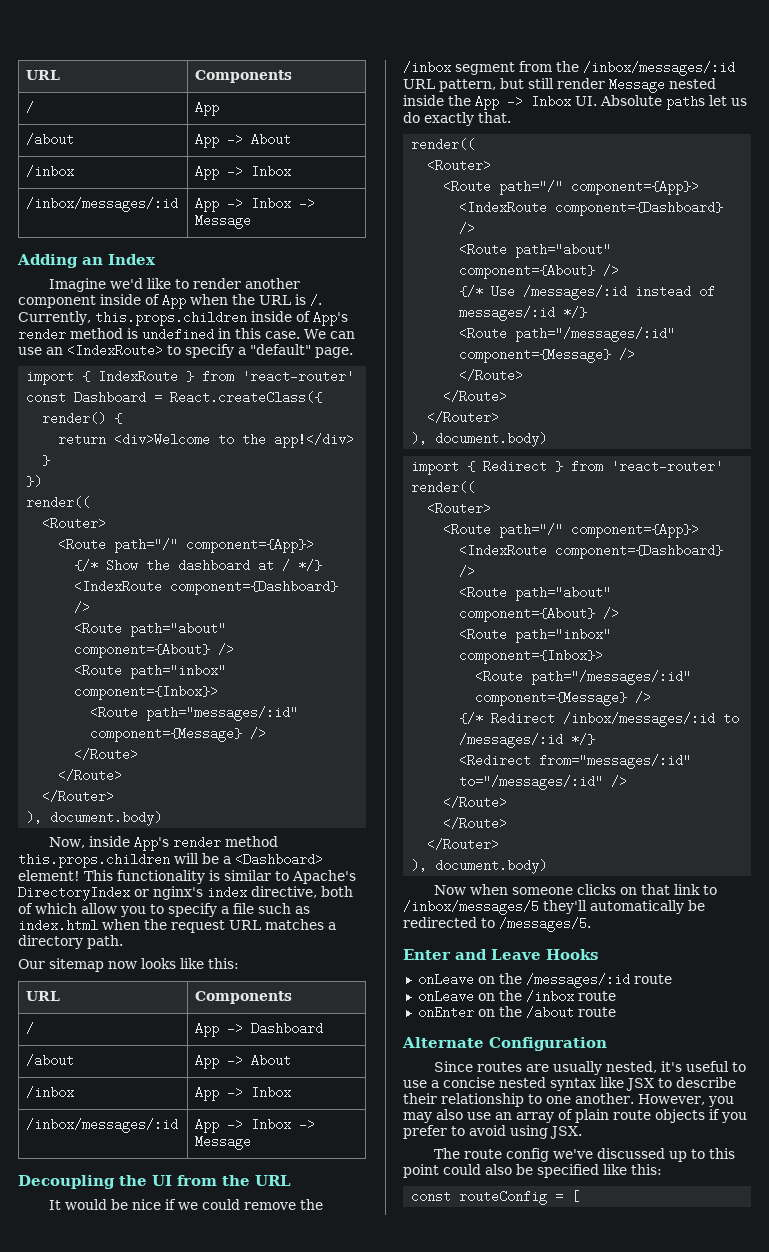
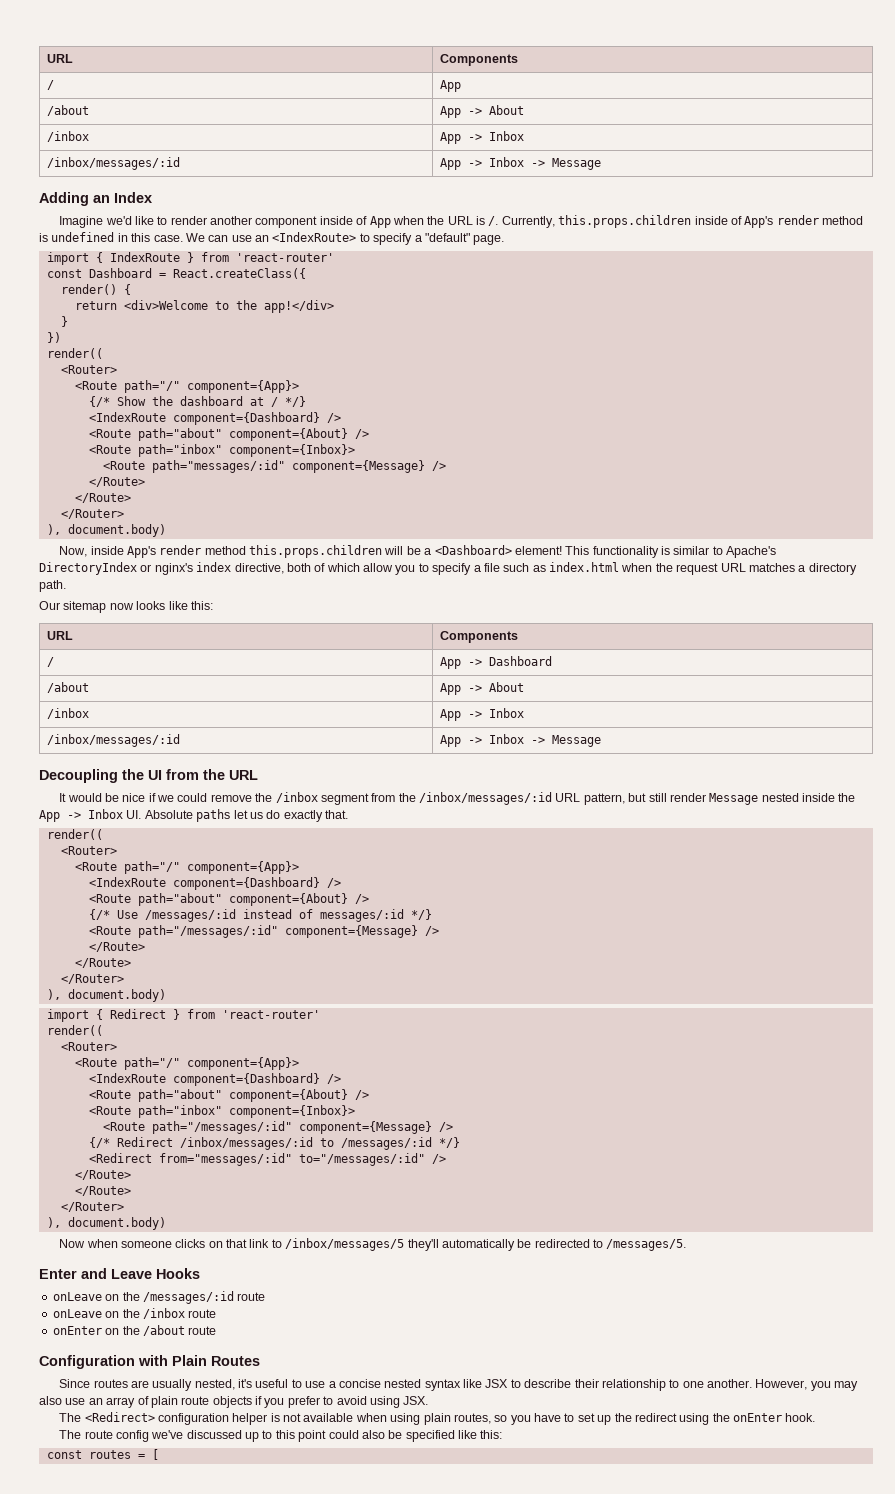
[402,1037,484,1048] Alternate -> (217, 1330) none
(607, 1044) none -> [138,1355,260,1366] with Plain Routes
(582, 1132) none -> [59,1412,816,1425] // The <Redirect> configuration helper is not available when using plain routes, so you have to set up the redirect using the onEnter hook.
[459,1190,548,1205] routeConfig -> [88,1450,131,1459] routes

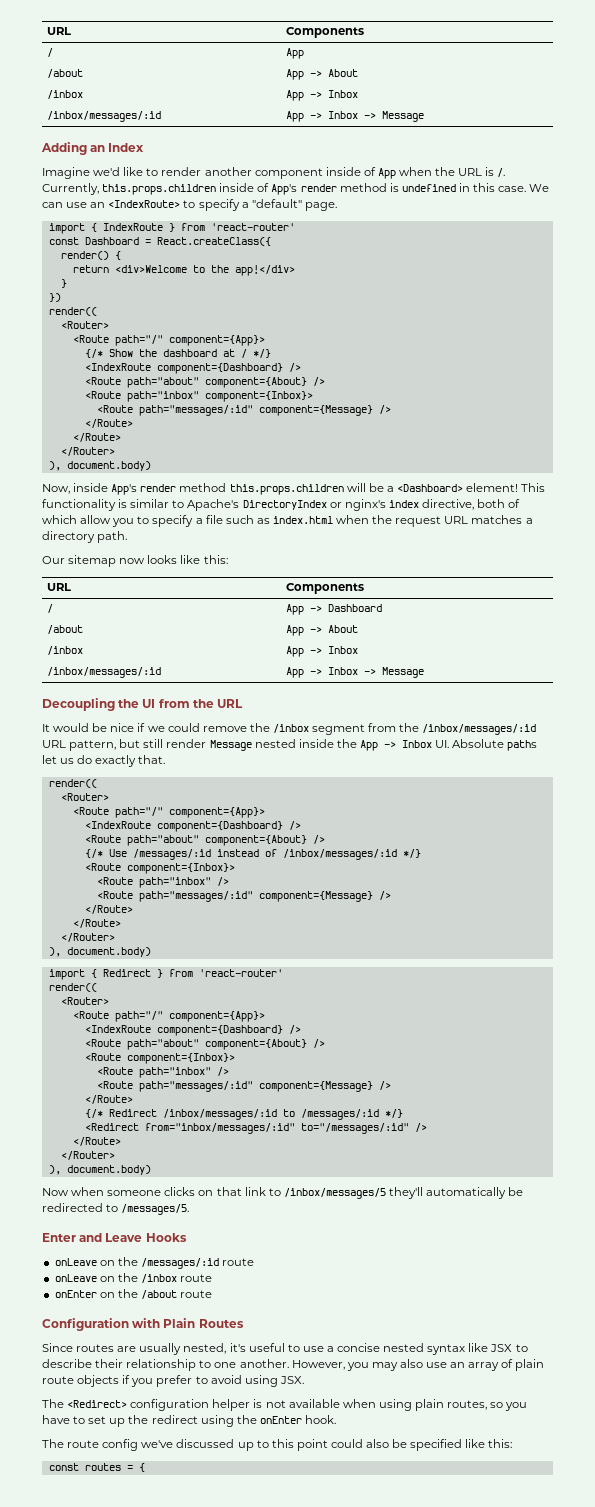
[319,909,404,922] messages/:id -> [282,849,397,860] /inbox/messages/:id
[137,925,278,938] path="/messages/:id" -> [126,863,235,874] [96,877,229,888] [96,891,253,902] component={Inbox}> // <Route path="inbox" /> // <Route path="messages/:id"
[137,1105,355,1118] [102,1121,453,1134] path="inbox" component={Inbox}> // <Route path="/messages/:id" component={Message} /> -> [126,1053,235,1064] [96,1067,229,1078] [96,1081,391,1092] [84,1095,133,1104] component={Inbox}> // <Route path="inbox" /> // <Route path="messages/:id" component={Message} /> // </Route>
[158,1153,292,1166] from="messages/:id" -> [144,1123,295,1134] from="inbox/messages/:id"
[74,1186,131,1196] // </Route> -> (121, 1141) none
[151,1449,159,1460] [ -> [138,1463,145,1472] {

